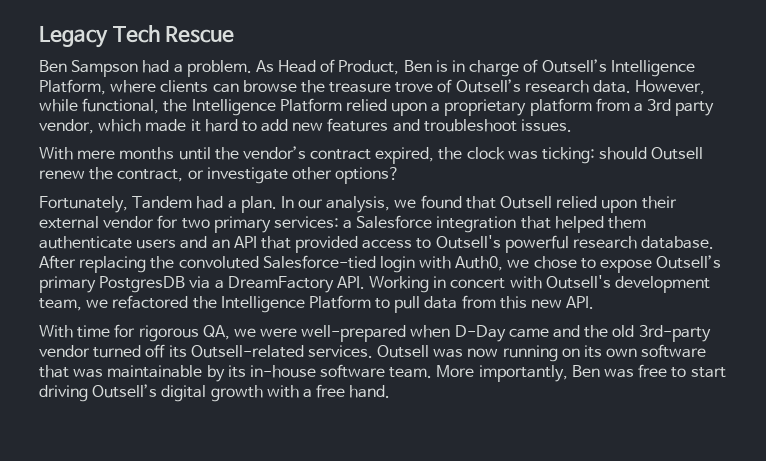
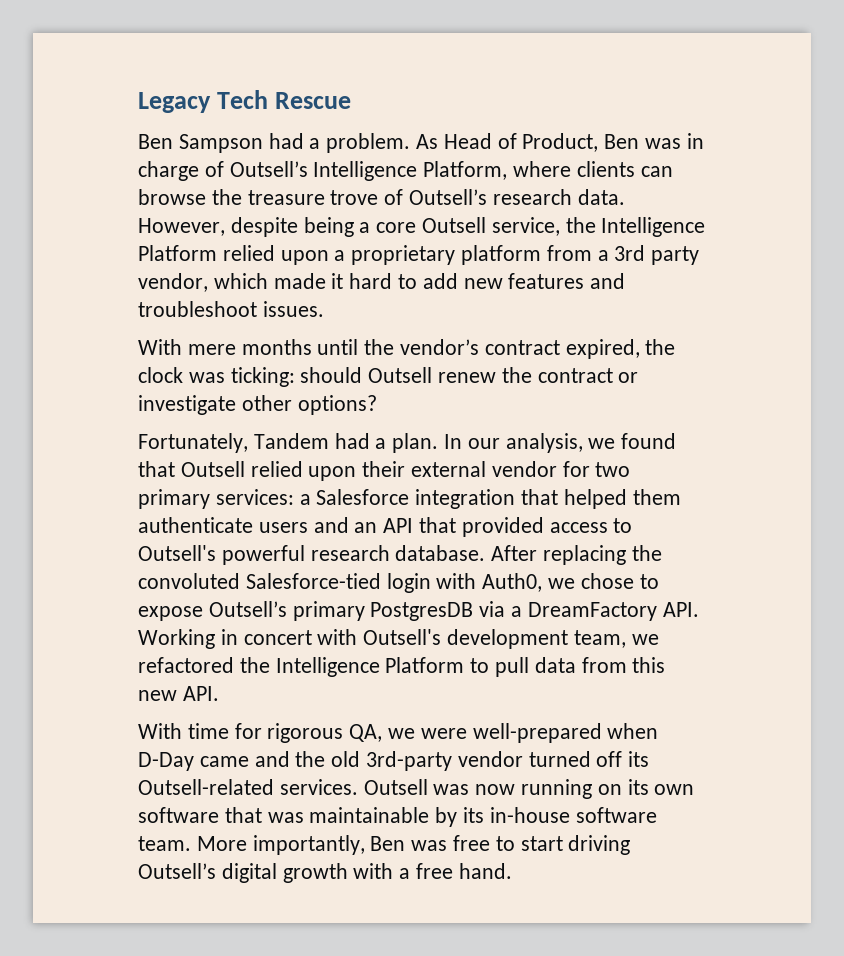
[435,60,448,72] is -> [645,138,682,149] was
[39,98,160,114] while functional, -> [230,217,560,237] despite being a core Outsell service,
[117,169,184,182] contract, -> [537,368,613,383] contract

